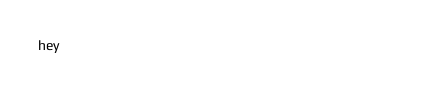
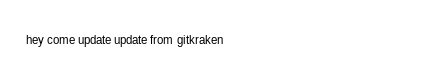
(60, 46) none -> [47,35,223,47] come update update from gitkraken

